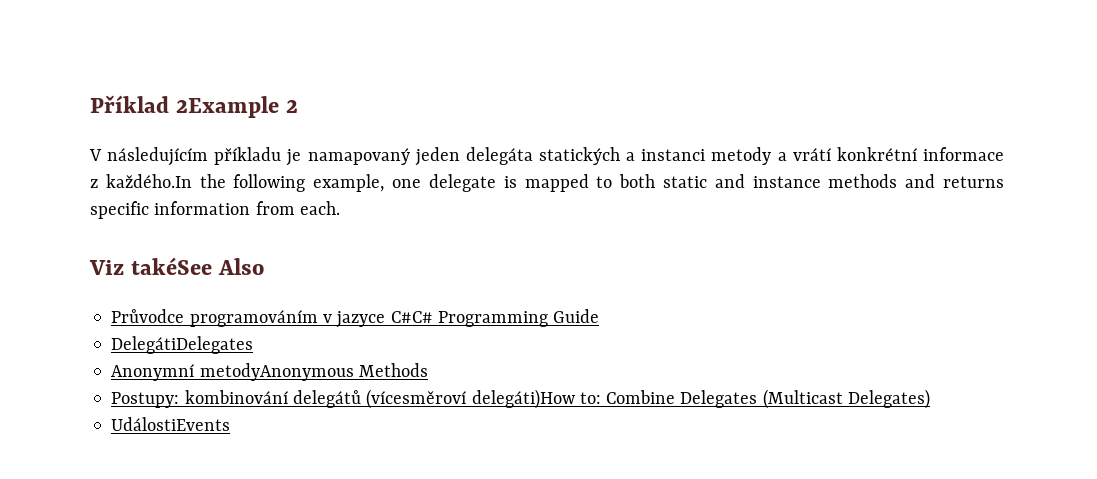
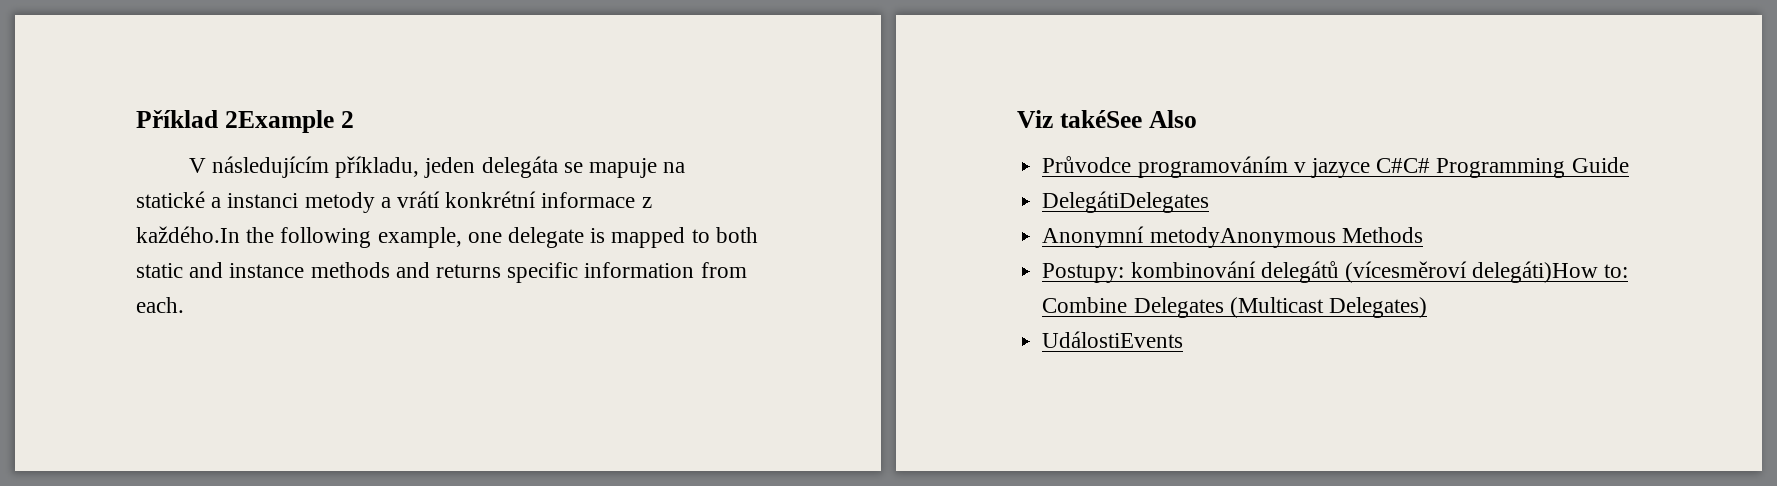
[214,147,620,166] příkladu je namapovaný jeden delegáta statických -> [335,156,686,178] [136,191,205,208] příkladu, jeden delegáta se mapuje na statické

